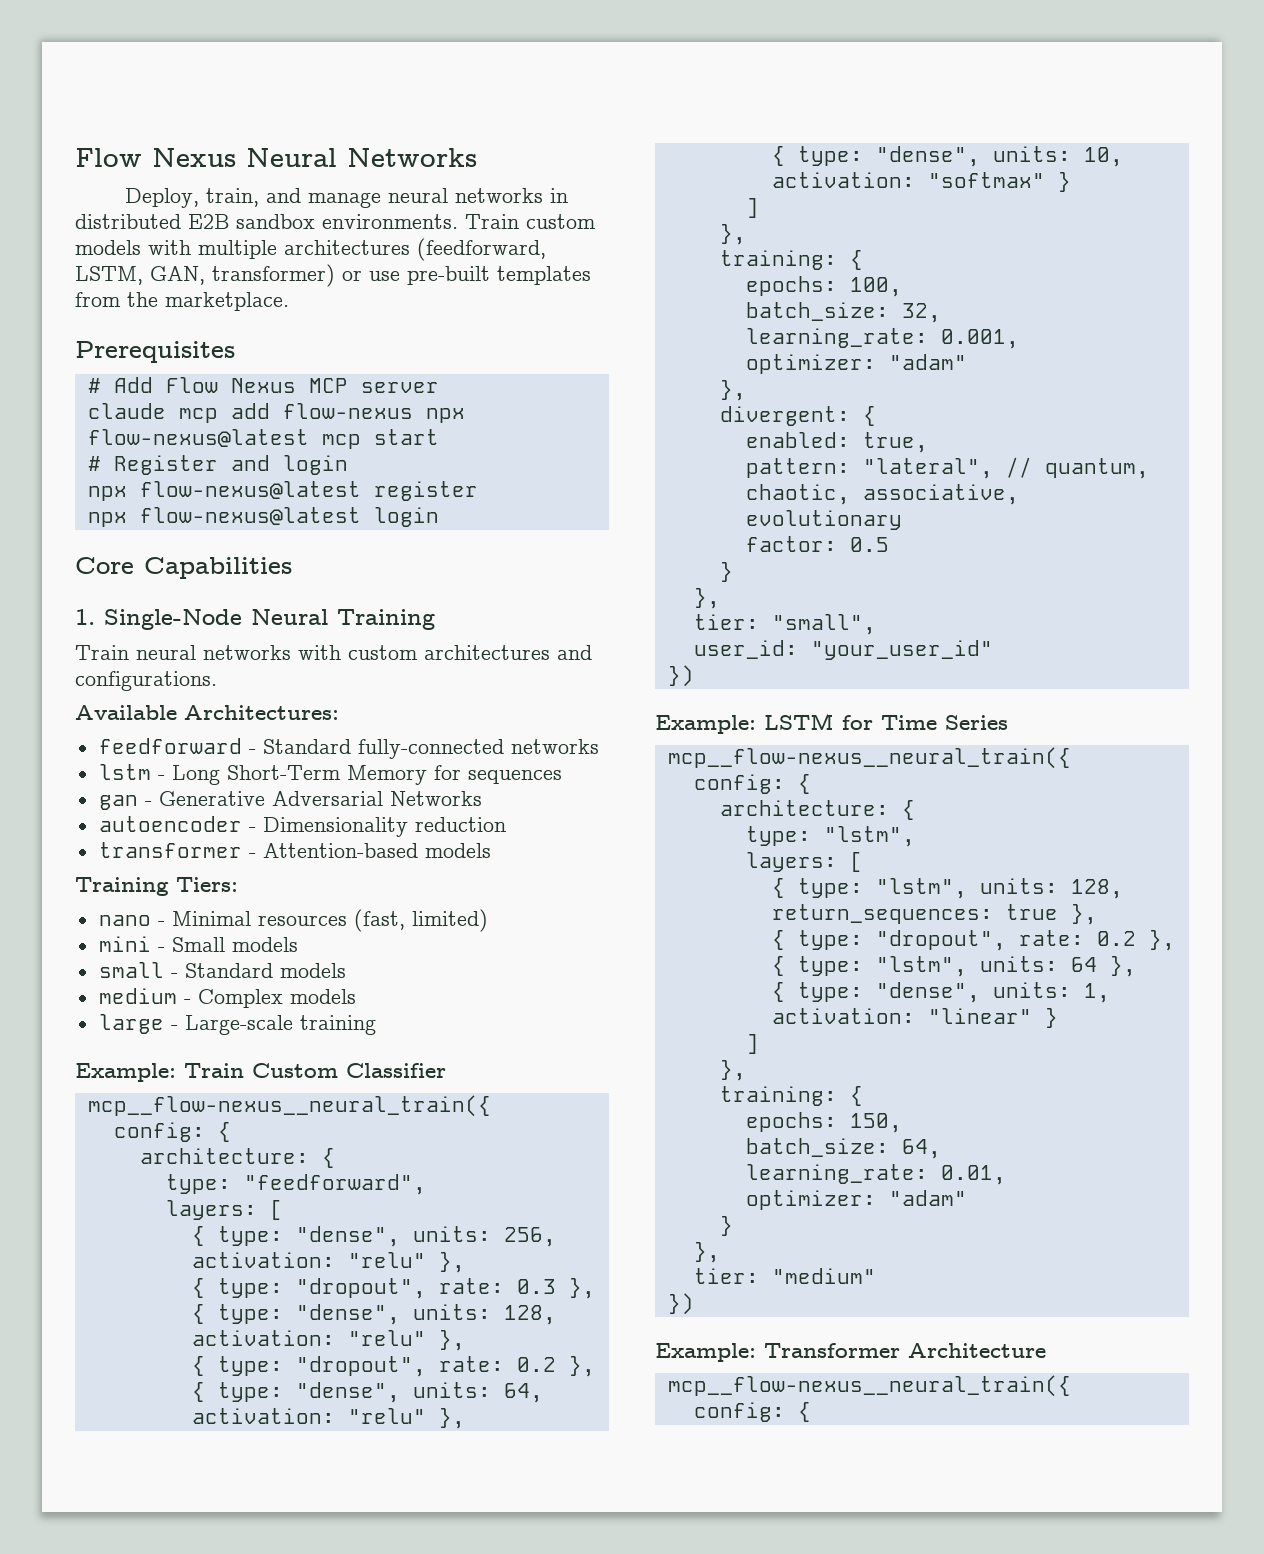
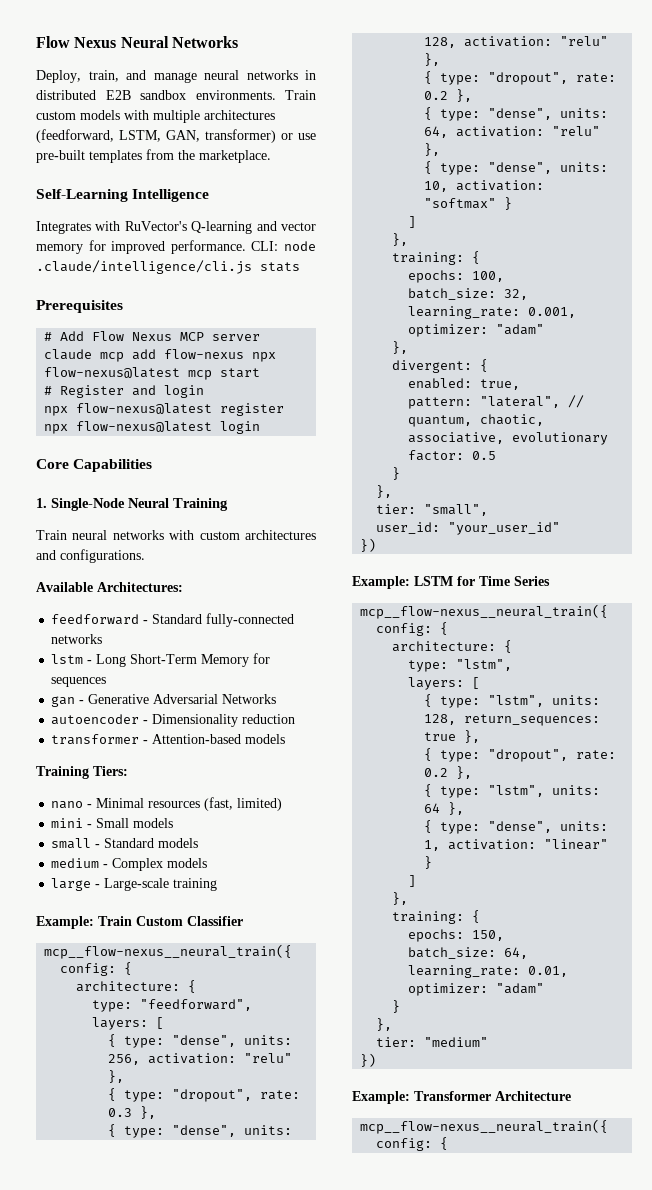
(289, 301) none -> [36,189,210,202] [36,221,316,234] [36,240,316,254] [36,260,300,274] // Self-Learning Intelligence // Integrates with RuVector's Q-learning and vector memory for improved performance. CLI: node .claude/intelligence/cli.js stats

